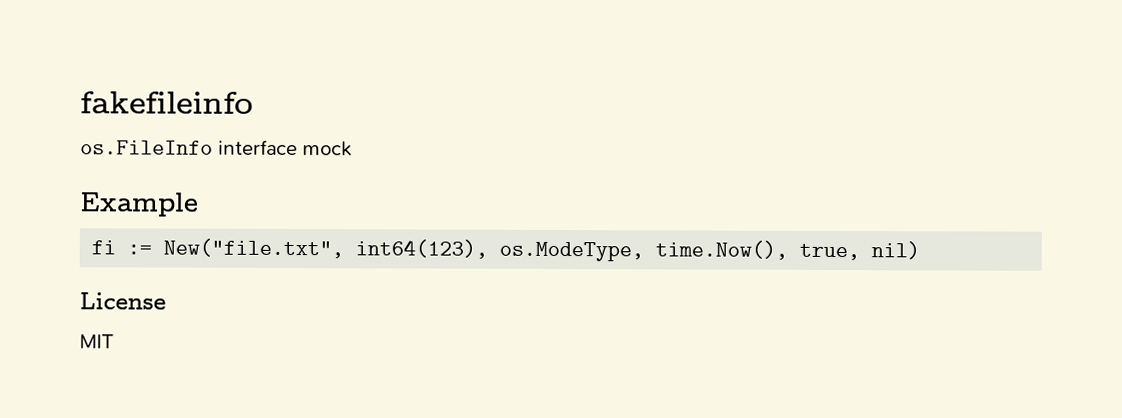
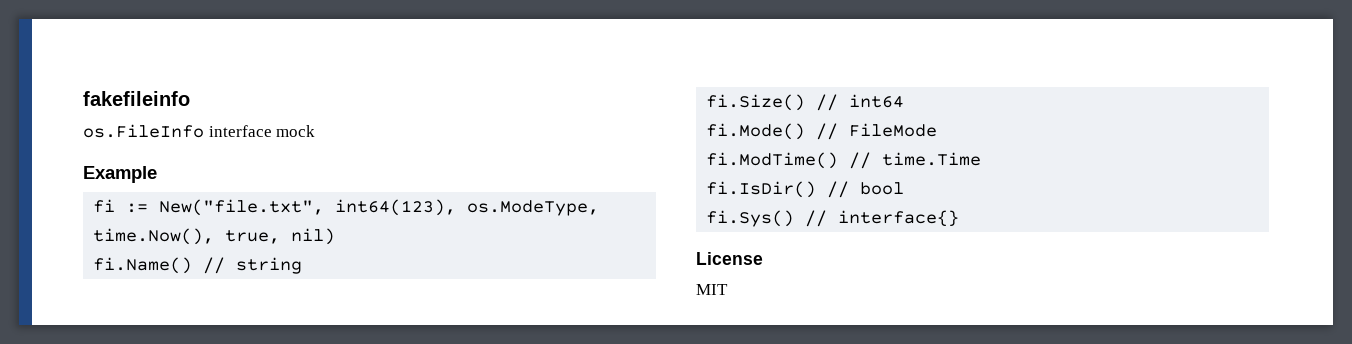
(921, 250) none -> [93,257,303,274] [706,94,905,111] [706,123,938,140] [706,152,982,169] [706,181,905,198] [706,210,960,227] // fi.Name() // string // fi.Size() // int64 // fi.Mode() // FileMode // fi.ModTime() // time.Time // fi.IsDir() // bool // fi.Sys() // interface{}

